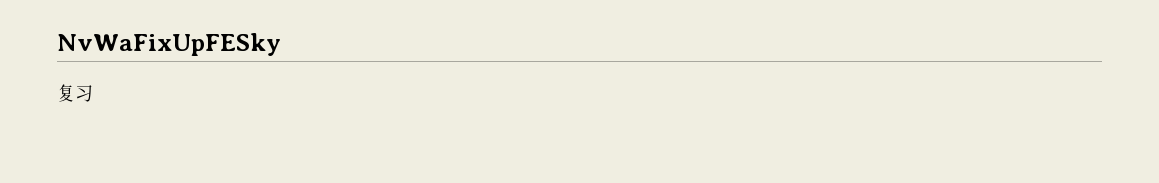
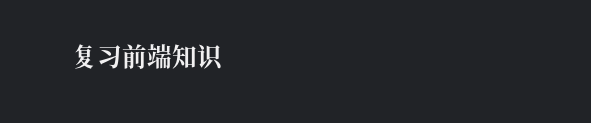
[57,33,281,56] [57,84,93,102] NvWaFixUpFESky // 复习 -> [72,44,224,71] 复习前端知识

